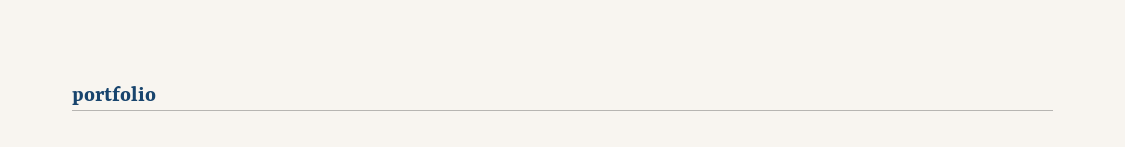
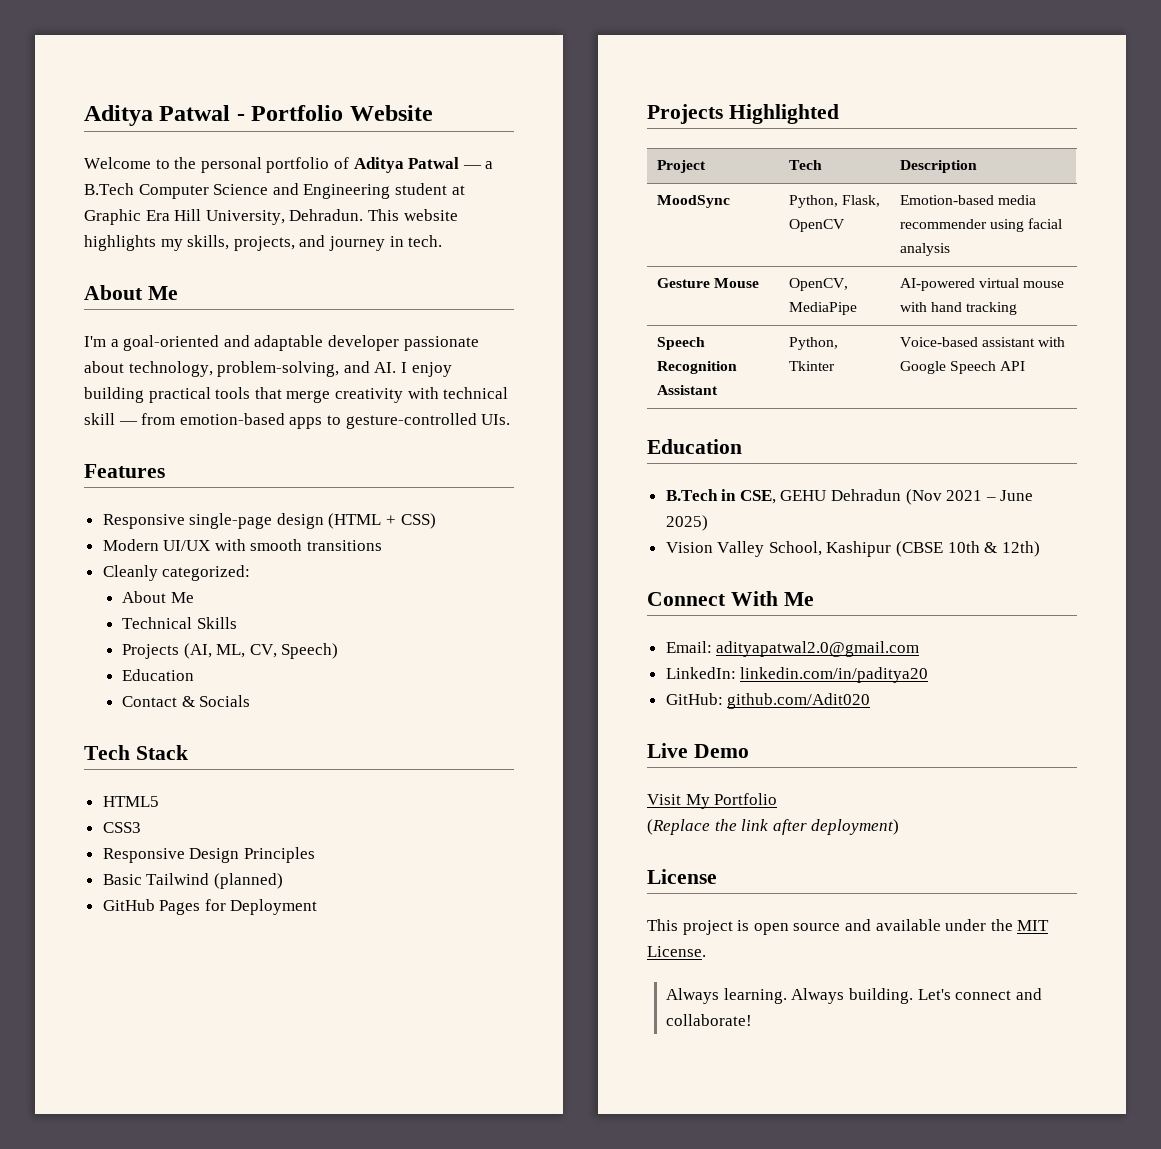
[72,86,156,105] portfolio -> [84,105,433,126] [84,157,494,173] [84,183,465,199] [84,209,458,225] [84,235,443,251] [84,285,178,300] [84,335,479,351] [84,361,452,377] [84,387,509,403] [84,413,511,429] [84,464,165,478] [102,513,436,529] [102,539,383,551] [102,565,251,581] [121,591,194,603] [121,617,237,629] [121,643,339,659] [121,669,194,681] [121,695,251,707] [84,745,188,760] [102,796,159,807] [102,822,141,833] [102,847,315,863] [102,873,283,889] [102,899,318,915] [647,104,839,124] [656,160,706,173] [788,160,822,170] [899,160,977,173] [656,195,730,208] [788,195,881,208] [788,219,845,232] [899,195,1037,205] [899,218,1063,232] [899,243,950,256] [656,278,760,288] [788,278,848,291] [788,302,857,315] [899,278,1065,291] [899,302,1018,315] [656,337,705,350] [656,361,737,374] [656,385,718,395] [788,337,838,350] [788,361,835,371] [899,337,1066,347] [899,361,1026,374] [647,439,742,454] [665,489,1034,505] [665,515,708,531] [665,541,1040,557] [647,591,814,606] [665,641,920,657] [665,667,929,683] [665,693,871,709] [647,743,749,758] [647,793,778,809] [647,819,900,835] [647,869,717,884] [647,919,1050,935] [647,946,706,957] [666,988,1042,1004] [666,1014,753,1026] Aditya Patwal - Portfolio Website // Welcome to the personal portfolio of Aditya Patwal — a B.Tech Computer Science and Engineering student at Graphic Era Hill University, Dehradun. This website highlights my skills, projects, and journey in tech. // About Me // I'm a goal-oriented and adaptable developer passionate about technology, problem-solving, and AI. I enjoy building practical tools that merge creativity with technical skill — from emotion-based apps to gesture-controlled UIs. // Features // Responsive single-page design (HTML + CSS) // Modern UI/UX with smooth transitions // Cleanly categorized: // About Me // Technical Skills // Projects (AI, ML, CV, Speech) // Education // Contact & Socials // Tech Stack // HTML5 // CSS3 // Responsive Design Principles // Basic Tailwind (planned) // GitHub Pages for Deployment // Projects Highlighted // Project | Tech | Description // MoodSync | Python, Flask, OpenCV | Emotion-based media recommender using facial analysis // Gesture Mouse | OpenCV, MediaPipe | AI-powered virtual mouse with hand tracking // Speech Recognition Assistant | Python, Tkinter | Voice-based assistant with Google Speech API // Education // B.Tech in CSE, GEHU Dehradun (Nov 2021 – June 2025) // Vision Valley School, Kashipur (CBSE 10th & 12th) // Connect With Me // Email: adityapatwal2.0@gmail.com // LinkedIn: linkedin.com/in/paditya20 // GitHub: github.com/Adit020 // Live Demo // Visit My Portfolio // (Replace the link after deployment) // License // This project is open source and available under the MIT License. // Always learning. Always building. Let's connect and collaborate!

